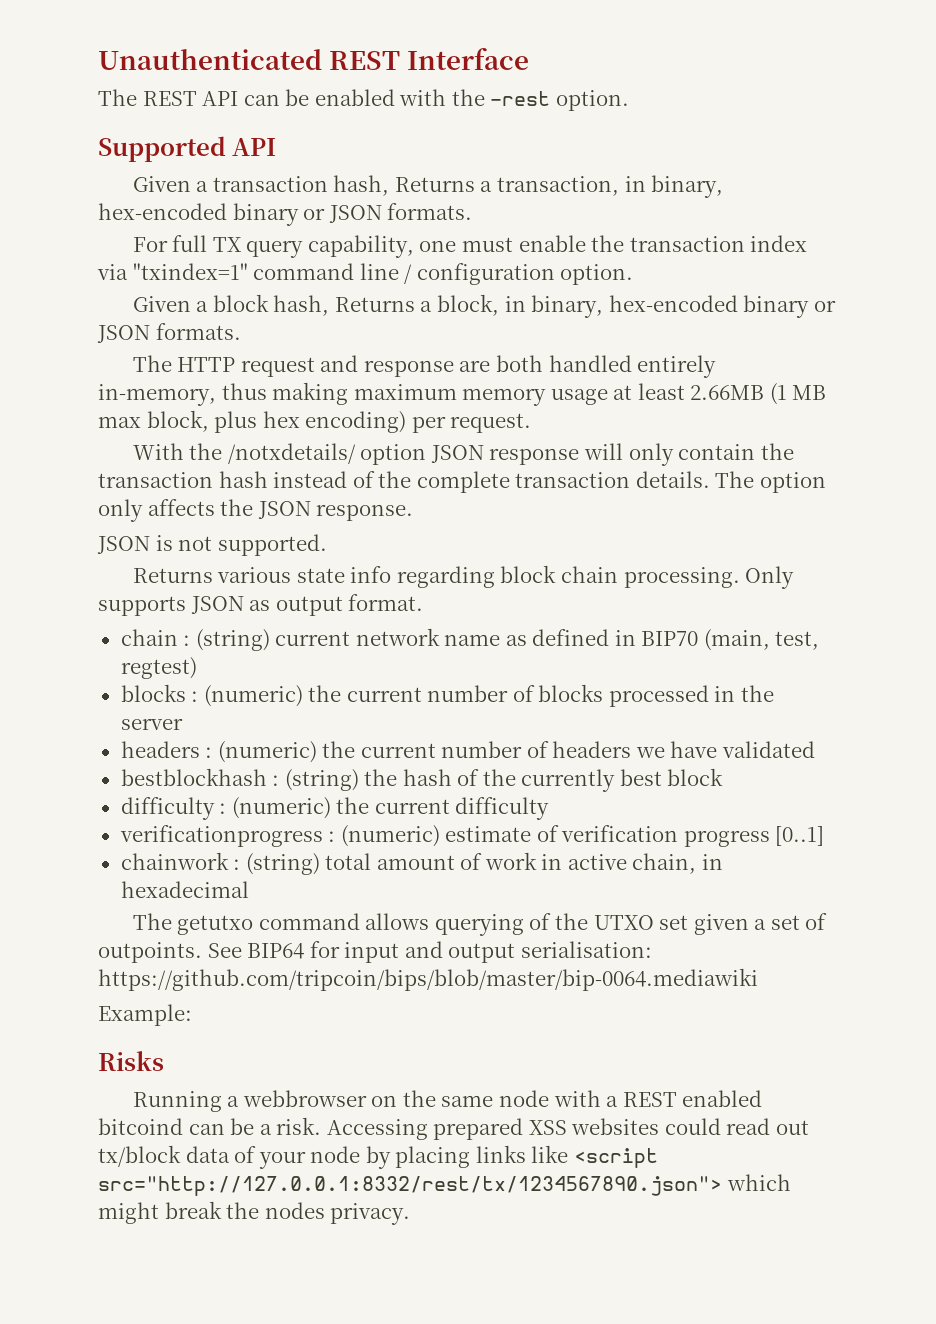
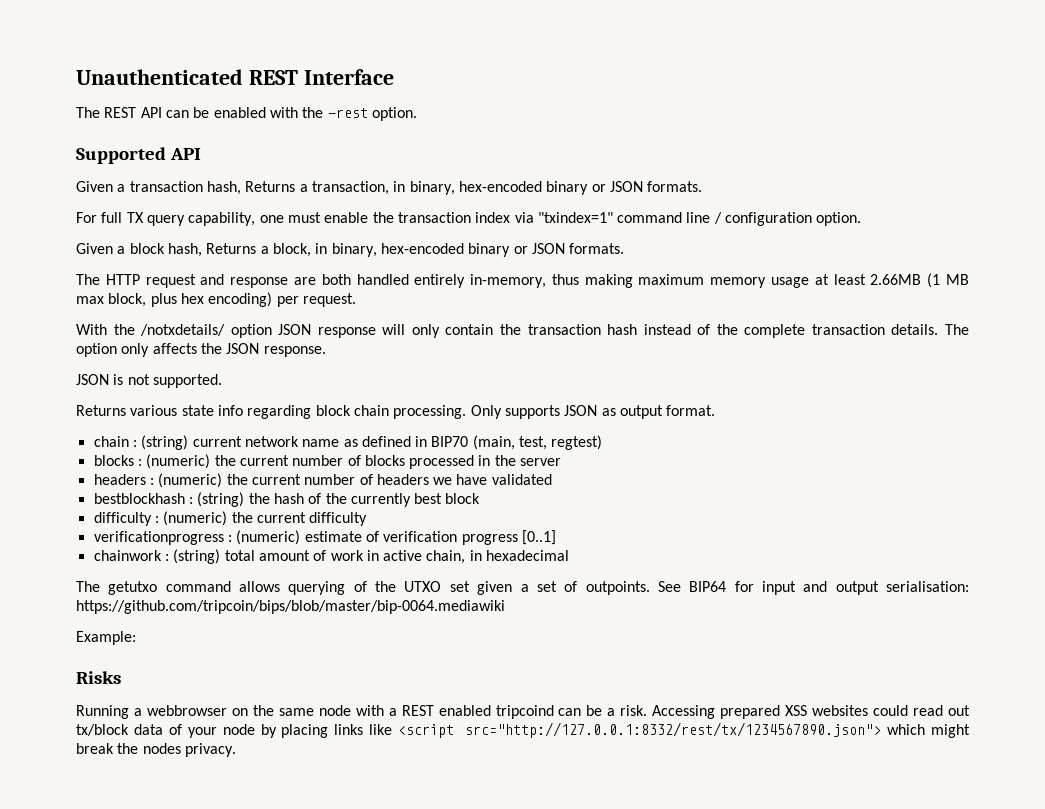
[98,1118,183,1135] bitcoind -> [495,705,554,719] tripcoind

